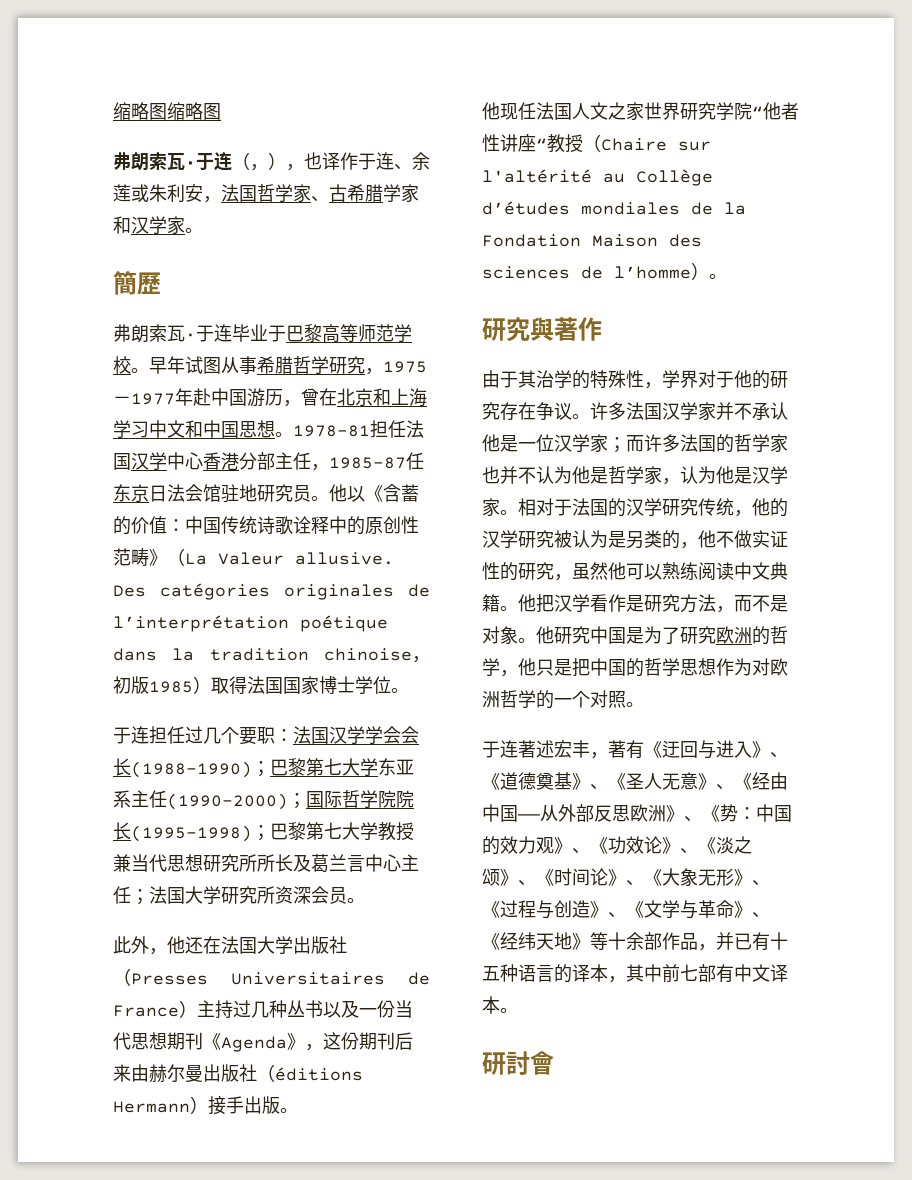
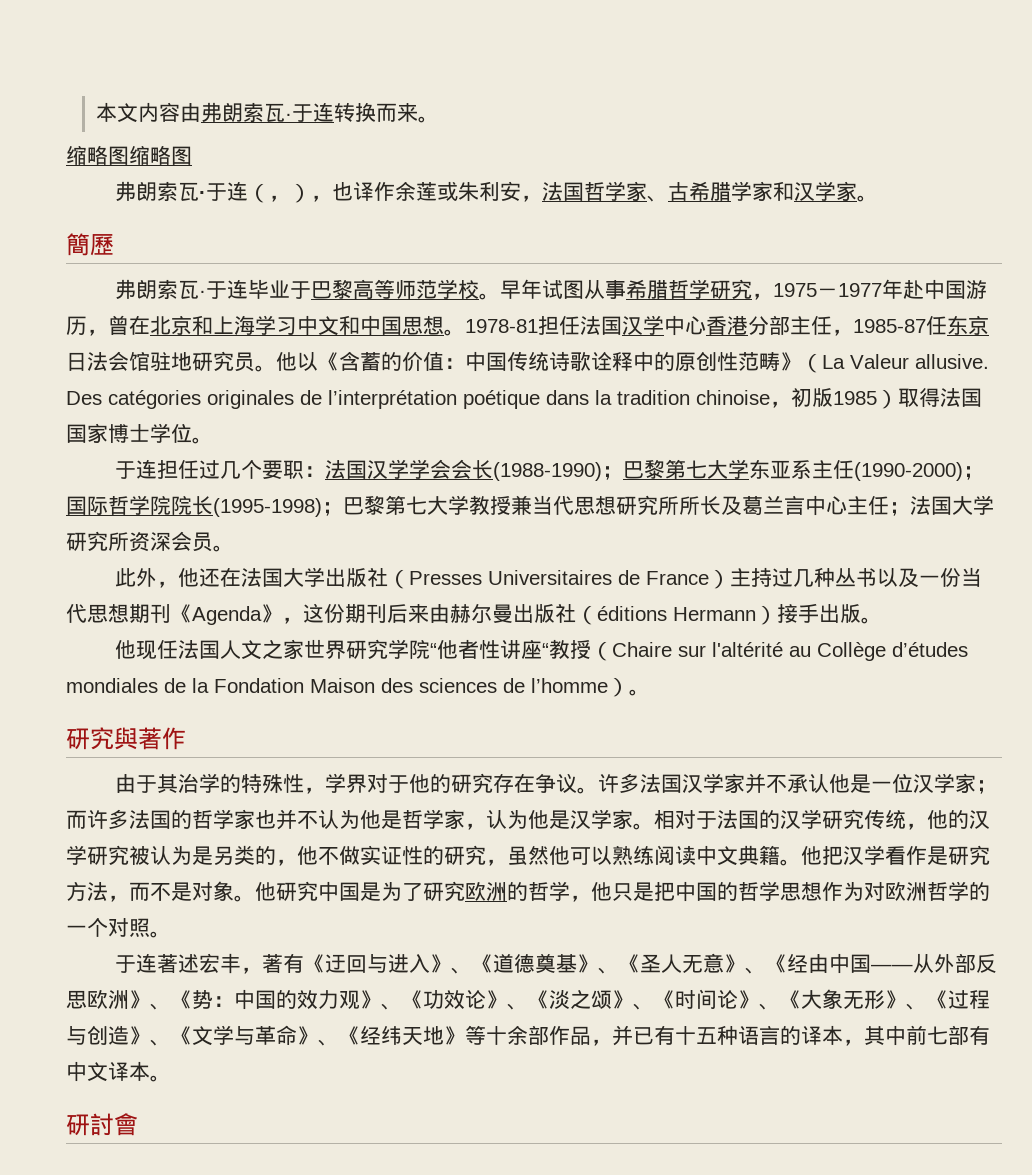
(113, 111) none -> [95,102,439,123] 本文内容由弗朗索瓦·于连转换而来。 //
[358,152,412,170] 于连、 -> (395, 191) none

